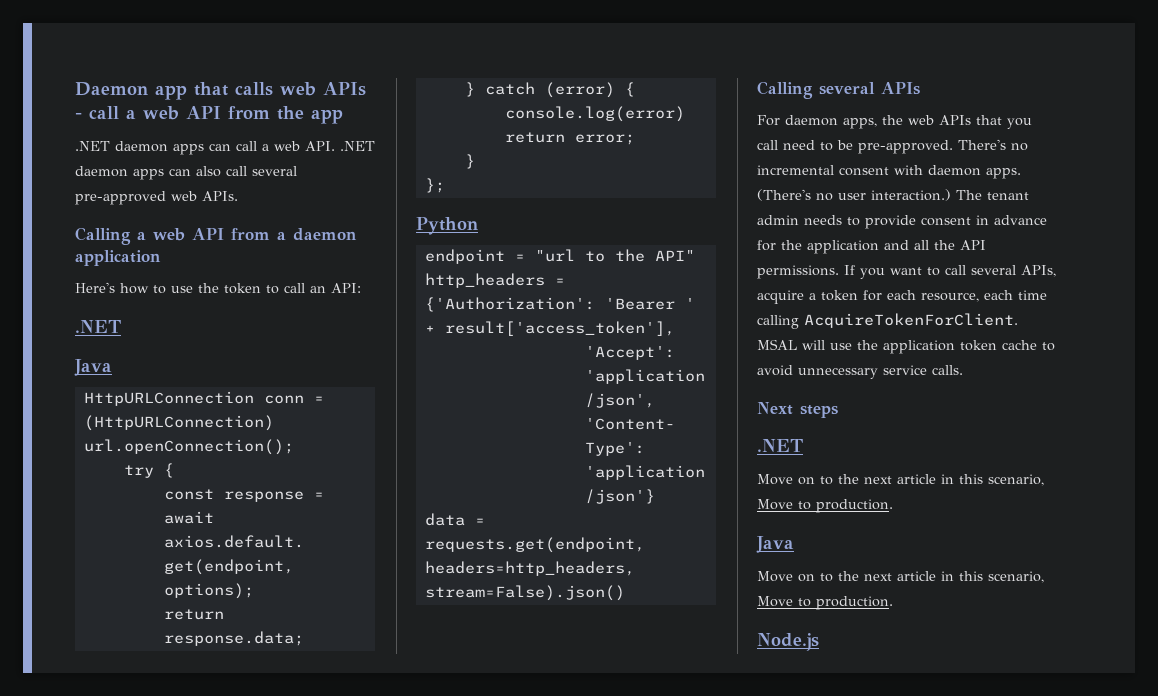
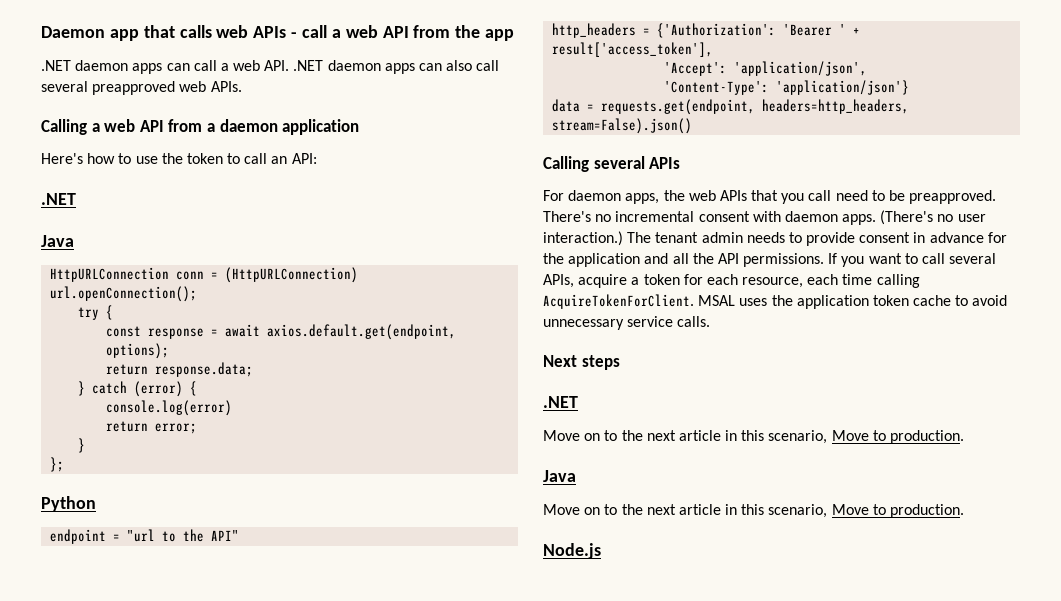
[75,191,166,205] pre-approved -> [92,81,176,95] preapproved
[858,140,953,154] pre-approved. -> [909,190,997,204] preapproved.
[802,340,852,350] will use -> [739,298,768,306] uses

